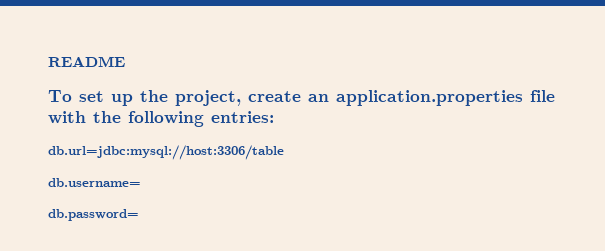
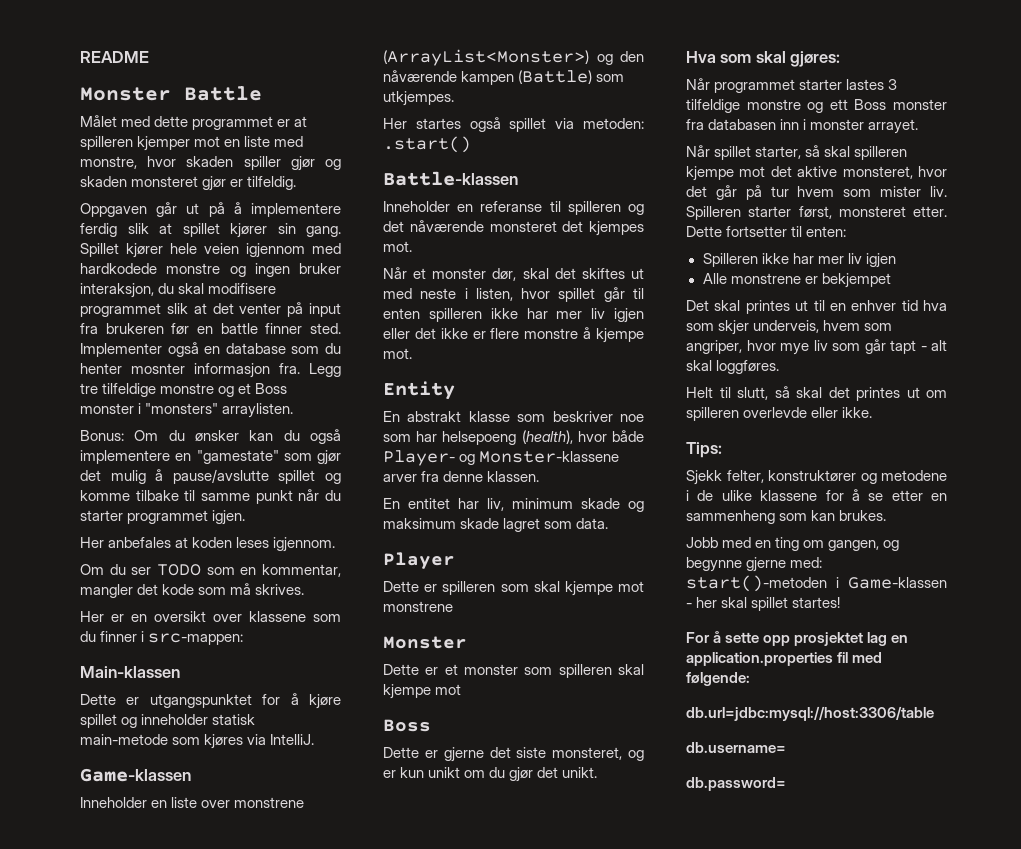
[48,90,555,106] [48,111,274,127] To set up the project, create an application.properties file with the following entries: -> [80,86,262,101] [80,115,308,130] [80,136,304,151] [80,156,341,171] [80,176,297,191] [80,202,341,217] [80,223,341,238] [80,243,341,258] [80,263,341,277] [80,283,277,298] [80,302,341,317] [80,323,341,335] [80,342,341,357] [80,363,341,378] [80,383,288,397] [80,403,294,418] [80,429,341,444] [80,450,341,465] [80,469,341,484] [80,489,341,504] [80,510,246,525] [80,537,336,552] [80,564,341,577] [80,583,305,598] [80,611,341,622] [80,631,244,645] [80,666,180,678] [80,693,341,709] [80,714,256,728] [80,734,315,749] [80,768,191,782] [80,797,305,808] [383,49,644,66] [383,70,625,85] [383,91,454,106] [383,117,644,132] [383,136,471,153] [383,171,518,186] [383,201,644,215] [383,220,644,236] [383,241,412,252] [383,267,644,281] [383,287,644,302] [383,308,644,323] [383,327,644,343] [383,348,412,359] [383,381,455,400] [383,411,644,422] [383,430,644,445] [383,450,620,466] [383,471,540,482] [383,498,644,512] [383,518,609,532] [383,552,455,569] [383,581,644,596] [383,601,453,612] [383,636,467,649] [383,664,644,678] [383,684,462,699] [383,719,431,732] [383,747,644,762] [383,767,598,782] [686,51,841,67] [686,78,898,93] [686,99,947,113] [686,119,919,134] [686,145,908,160] [686,166,947,181] [686,185,947,200] [686,206,947,220] [686,226,847,237] [702,253,896,268] [702,273,891,288] [686,300,947,314] [686,320,893,335] [686,339,947,355] [686,360,780,374] [686,386,947,401] [686,407,873,421] [686,442,722,458] [686,470,947,485] [686,489,947,501] [686,510,887,524] [686,537,900,551] [686,557,823,572] [686,575,947,592] [686,597,841,611] [686,631,909,646] [686,652,883,666] [686,672,750,686] Monster Battle // Målet med dette programmet er at spilleren kjemper mot en liste med monstre, hvor skaden spiller gjør og skaden monsteret gjør er tilfeldig. // Oppgaven går ut på å implementere ferdig slik at spillet kjører sin gang. Spillet kjører hele veien igjennom med hardkodede monstre og ingen bruker interaksjon, du skal modifisere programmet slik at det venter på input fra brukeren før en battle finner sted. Implementer også en database som du henter mosnter informasjon fra. Legg tre tilfeldige monstre og et Boss monster i "monsters" arraylisten. // Bonus: Om du ønsker kan du også implementere en "gamestate" som gjør det mulig å pause/avslutte spillet og komme tilbake til samme punkt når du starter programmet igjen. // Her anbefales at koden leses igjennom. // Om du ser TODO som en kommentar, mangler det kode som må skrives. // Her er en oversikt over klassene som du finner i src-mappen: // Main-klassen // Dette er utgangspunktet for å kjøre spillet og inneholder statisk main-metode som kjøres via IntelliJ. // Game-klassen // Inneholder en liste over monstrene (ArrayList<Monster>) og den nåværende kampen (Battle) som utkjempes. // Her startes også spillet via metoden: .start() // Battle-klassen // Inneholder en referanse til spilleren og det nåværende monsteret det kjempes mot. // Når et monster dør, skal det skiftes ut med neste i listen, hvor spillet går til enten spilleren ikke har mer liv igjen eller det ikke er flere monstre å kjempe mot. // Entity // En abstrakt klasse som beskriver noe som har helsepoeng (health), hvor både Player- og Monster-klassene arver fra denne klassen. // En entitet har liv, minimum skade og maksimum skade lagret som data. // Player // Dette er spilleren som skal kjempe mot monstrene // Monster // Dette er et monster som spilleren skal kjempe mot // Boss // Dette er gjerne det siste monsteret, og er kun unikt om du gjør det unikt. // Hva som skal gjøres: // Når programmet starter lastes 3 tilfeldige monstre og ett Boss monster fra databasen inn i monster arrayet. // Når spillet starter, så skal spilleren kjempe mot det aktive monsteret, hvor det går på tur hvem som mister liv. Spilleren starter først, monsteret etter. Dette fortsetter til enten: // Spilleren ikke har mer liv igjen // Alle monstrene er bekjempet // Det skal printes ut til en enhver tid hva som skjer underveis, hvem som angriper, hvor mye liv som går tapt - alt skal loggføres. // Helt til slutt, så skal det printes ut om spilleren overlevde eller ikke. // Tips: // Sjekk felter, konstruktører og metodene i de ulike klassene for å se etter en sammenheng som kan brukes. // Jobb med en ting om gangen, og begynne gjerne med: start()-metoden i Game-klassen - her skal spillet startes! // For å sette opp prosjektet lag en application.properties fil med følgende:

